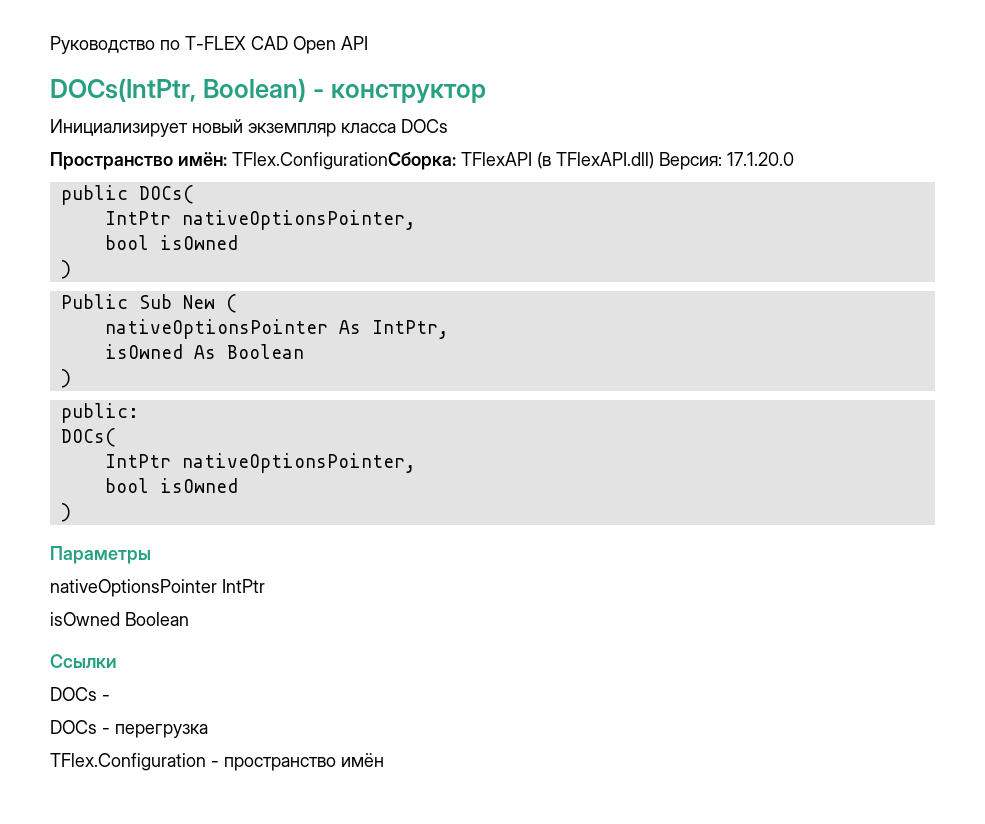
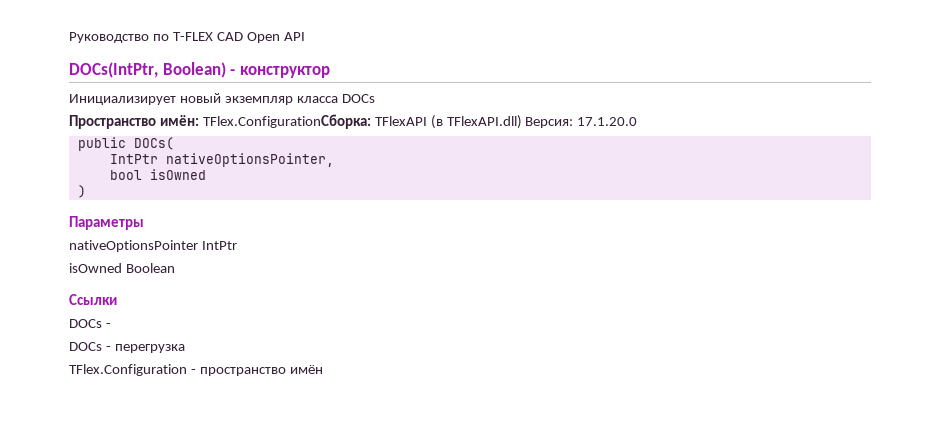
[60,294,237,313] [104,319,449,339] [104,344,304,359] [60,369,71,388] [60,403,139,423] [60,428,116,447] [104,453,416,473] [104,478,238,493] [60,503,71,522] // Public Sub New ( // nativeOptionsPointer As IntPtr, // isOwned As Boolean // ) // public: // DOCs( // IntPtr nativeOptionsPointer, // bool isOwned // ) -> (86, 191) none

